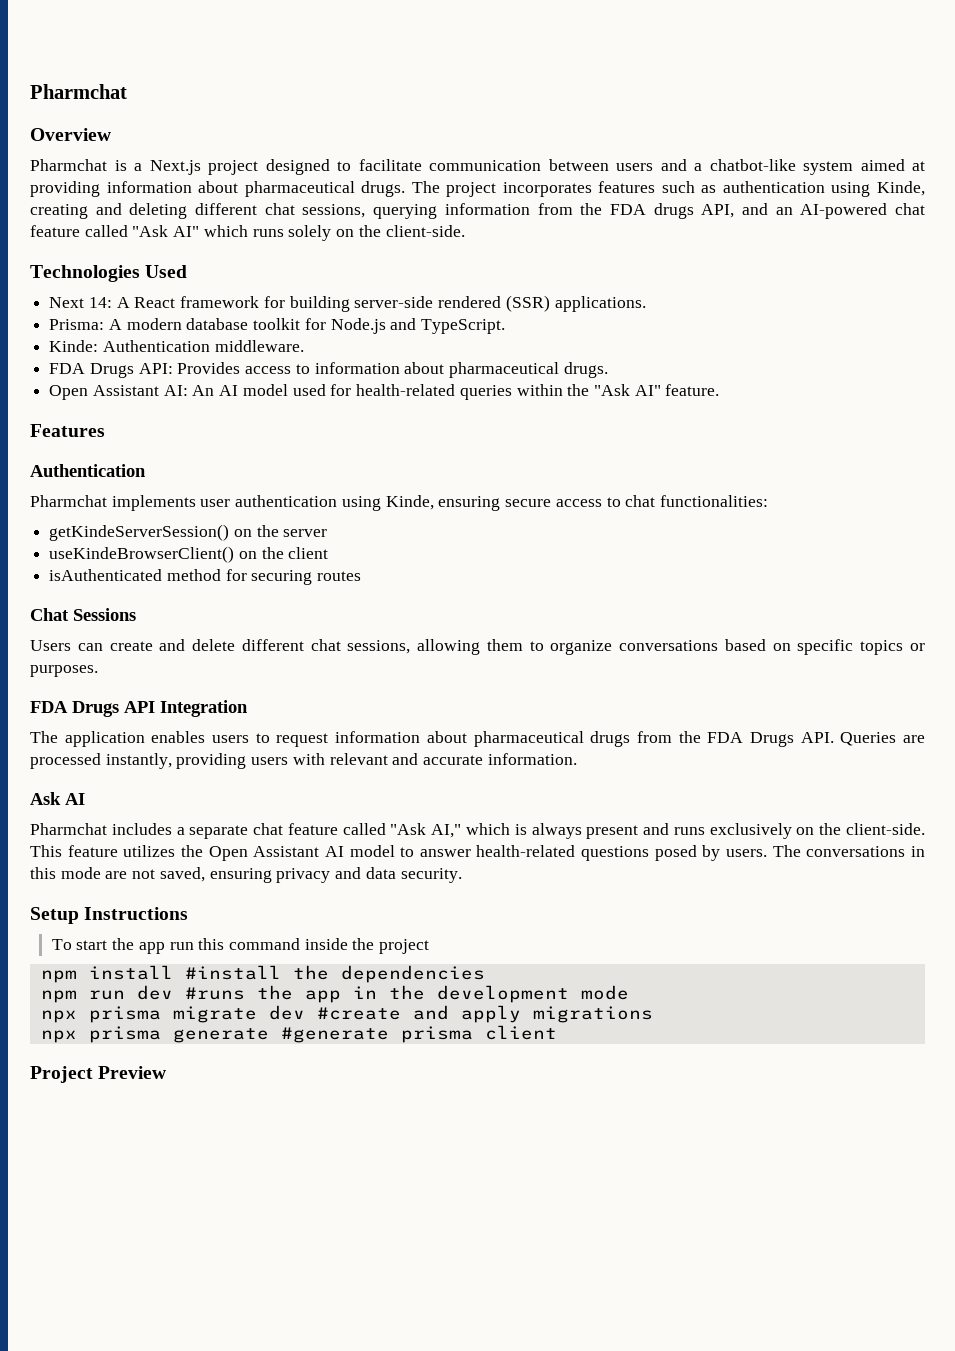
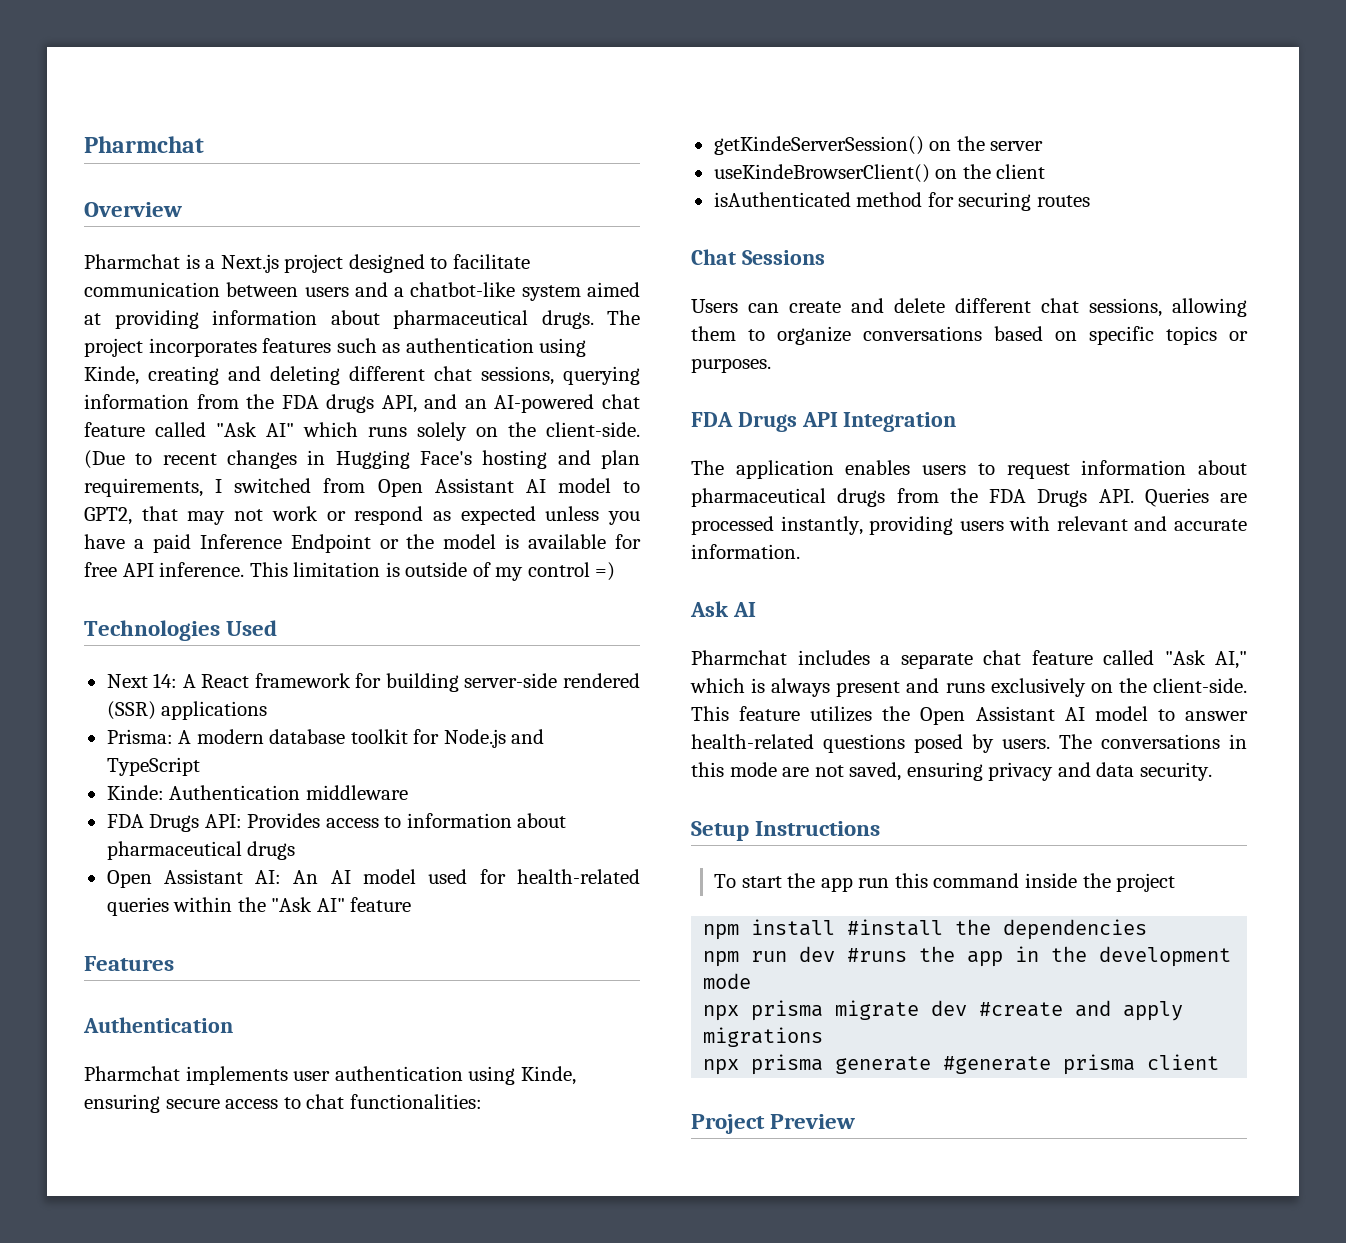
(465, 231) none -> [84,450,640,469] [84,478,640,497] [84,506,640,525] [84,534,641,553] [84,562,616,581] (Due to recent changes in Hugging Face's hosting and plan requirements, I switched from Open Assistant AI model to GPT2, that may not work or respond as expected unless you have a paid Inference Endpoint or the model is available for free API inference. This limitation is outside of my control =)
[554,296,646,312] applications. -> [161,701,268,720] applications
[421,319,506,334] TypeScript. -> [106,757,200,776] TypeScript
[214,340,304,352] middleware. -> [305,785,408,800] middleware
[563,362,608,378] drugs. -> [247,841,296,860] drugs
[665,384,720,396] feature. -> [350,897,412,912] feature

